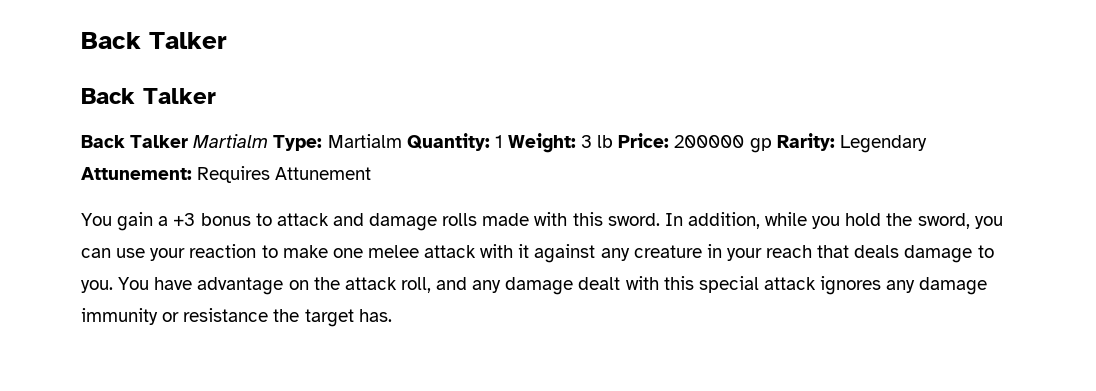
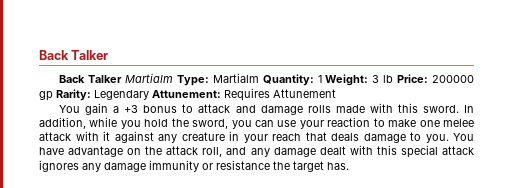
[81,32,227,49] [81,88,216,104] [81,135,189,148] Back Talker // Back Talker // Back Talker -> [39,50,109,60] [59,75,122,83] Back Talker // Back Talker

